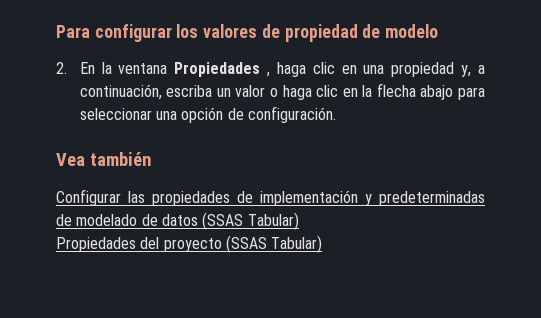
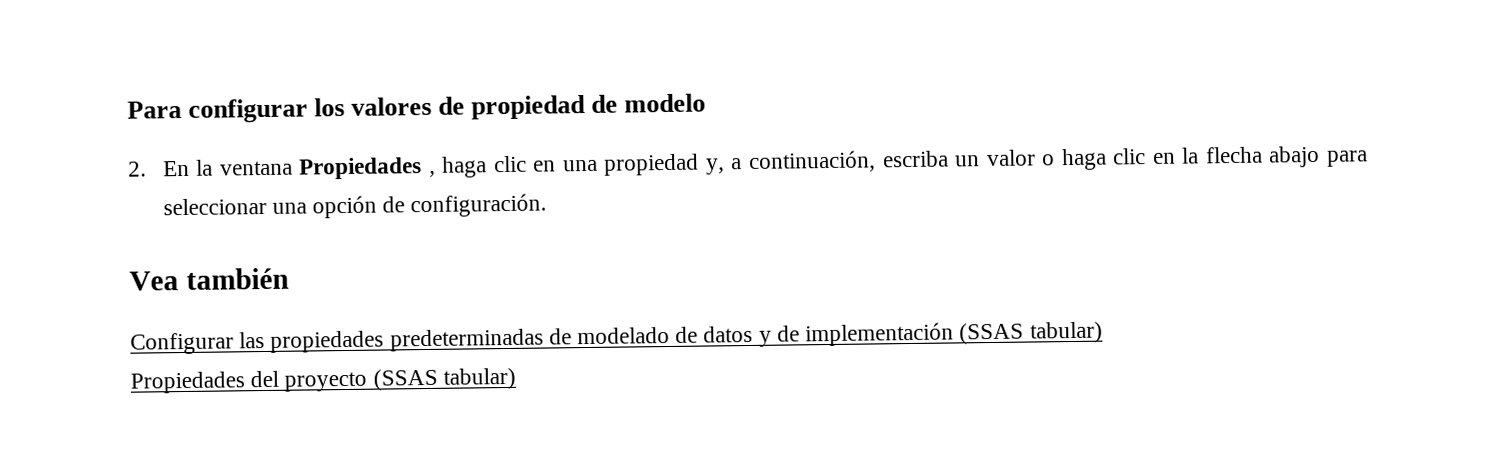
[237,190,372,206] de implementación y -> (385, 341) none
[202,212,299,230] (SSAS Tabular) -> [758,321,1103,347] y de implementación (SSAS tabular)
[271,235,323,253] Tabular) -> [442,367,516,390] tabular)

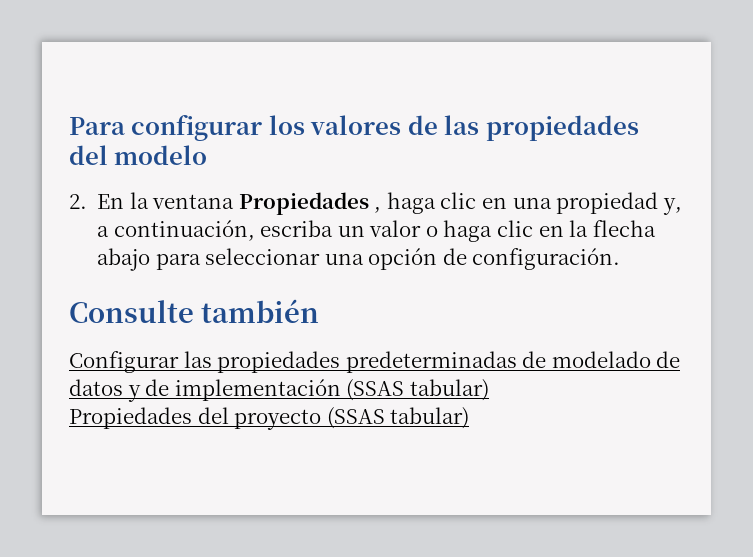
[471,94,619,120] propiedad de -> [444,115,639,141] [69,145,108,165] las propiedades del
[129,271,179,291] Vea -> [69,300,194,323] Consulte

